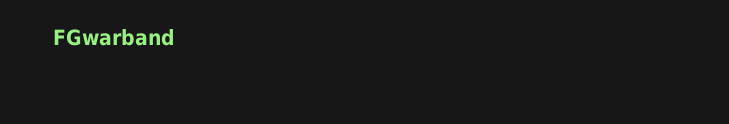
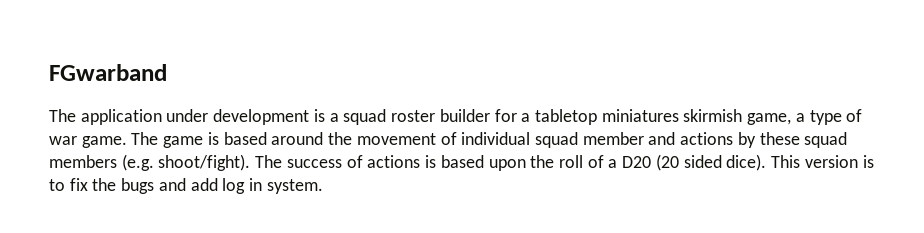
(175, 37) none -> [49,109,863,125] [49,132,848,148] [49,154,874,171] [49,178,323,194] // The application under development is a squad roster builder for a tabletop miniatures skirmish game, a type of war game. The game is based around the movement of individual squad member and actions by these squad members (e.g. shoot/fight). The success of actions is based upon the roll of a D20 (20 sided dice). This version is to fix the bugs and add log in system.

